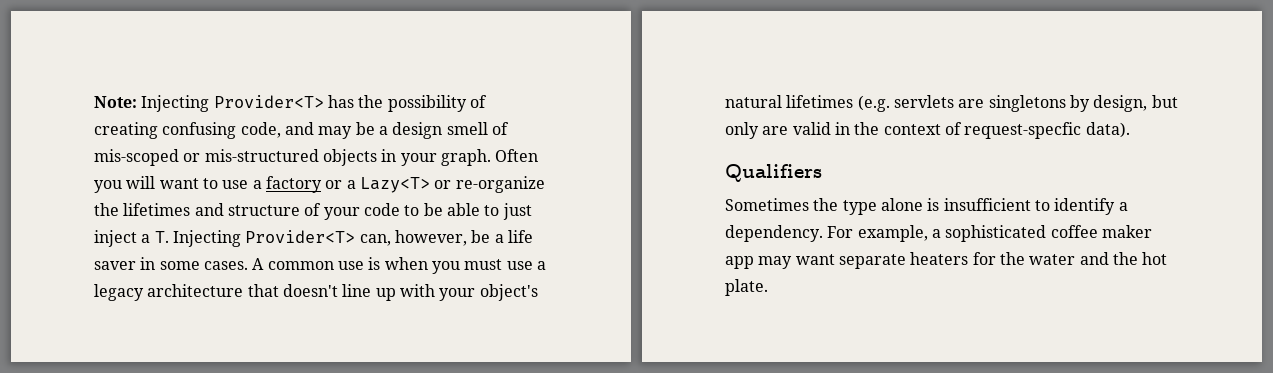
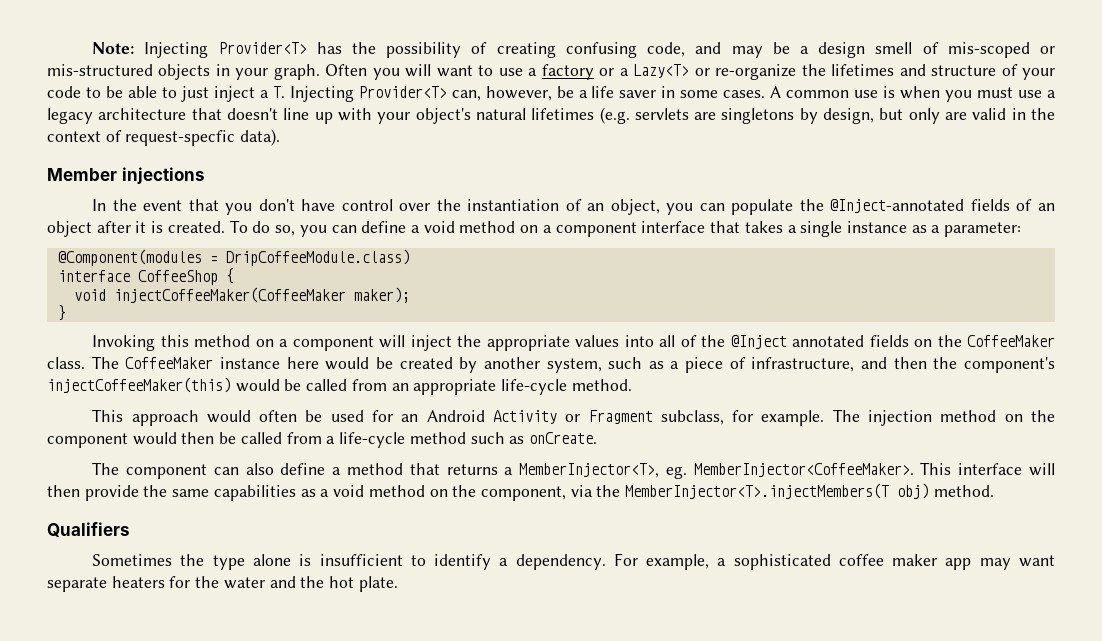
(1130, 130) none -> [47,167,205,184] [92,199,1056,215] [47,220,1022,237] [57,249,410,266] [57,268,234,285] [73,287,410,303] [57,305,66,321] [92,335,1055,351] [47,356,1055,373] [47,377,632,395] [92,409,1056,426] [47,432,597,448] [92,462,1056,479] [47,483,994,501] // Member injections // In the event that you don't have control over the instantiation of an object, you can populate the @Inject-annotated fields of an object after it is created. To do so, you can define a void method on a component interface that takes a single instance as a parameter: // @Component(modules = DripCoffeeModule.class) // interface CoffeeShop { // void injectCoffeeMaker(CoffeeMaker maker); // } // Invoking this method on a component will inject the appropriate values into all of the @Inject annotated fields on the CoffeeMaker class. The CoffeeMaker instance here would be created by another system, such as a piece of infrastructure, and then the component's injectCoffeeMaker(this) would be called from an appropriate life-cycle method. // This approach would often be used for an Android Activity or Fragment subclass, for example. The injection method on the component would then be called from a life-cycle method such as onCreate. // The component can also define a method that returns a MemberInjector<T>, eg. MemberInjector<CoffeeMaker>. This interface will then provide the same capabilities as a void method on the component, via the MemberInjector<T>.injectMembers(T obj) method.

